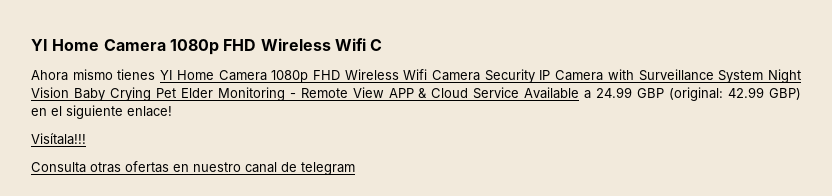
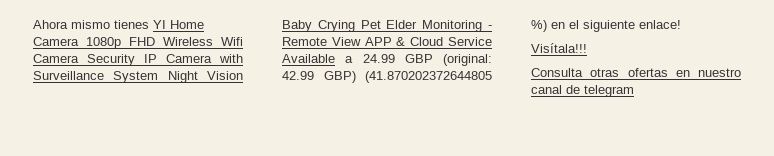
[31,38,383,55] YI Home Camera 1080p FHD Wireless Wifi C // -> (33, 24) none
(801, 94) none -> [365,71,492,83] [531,20,547,32] (41.870202372644805 %)

